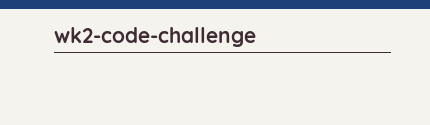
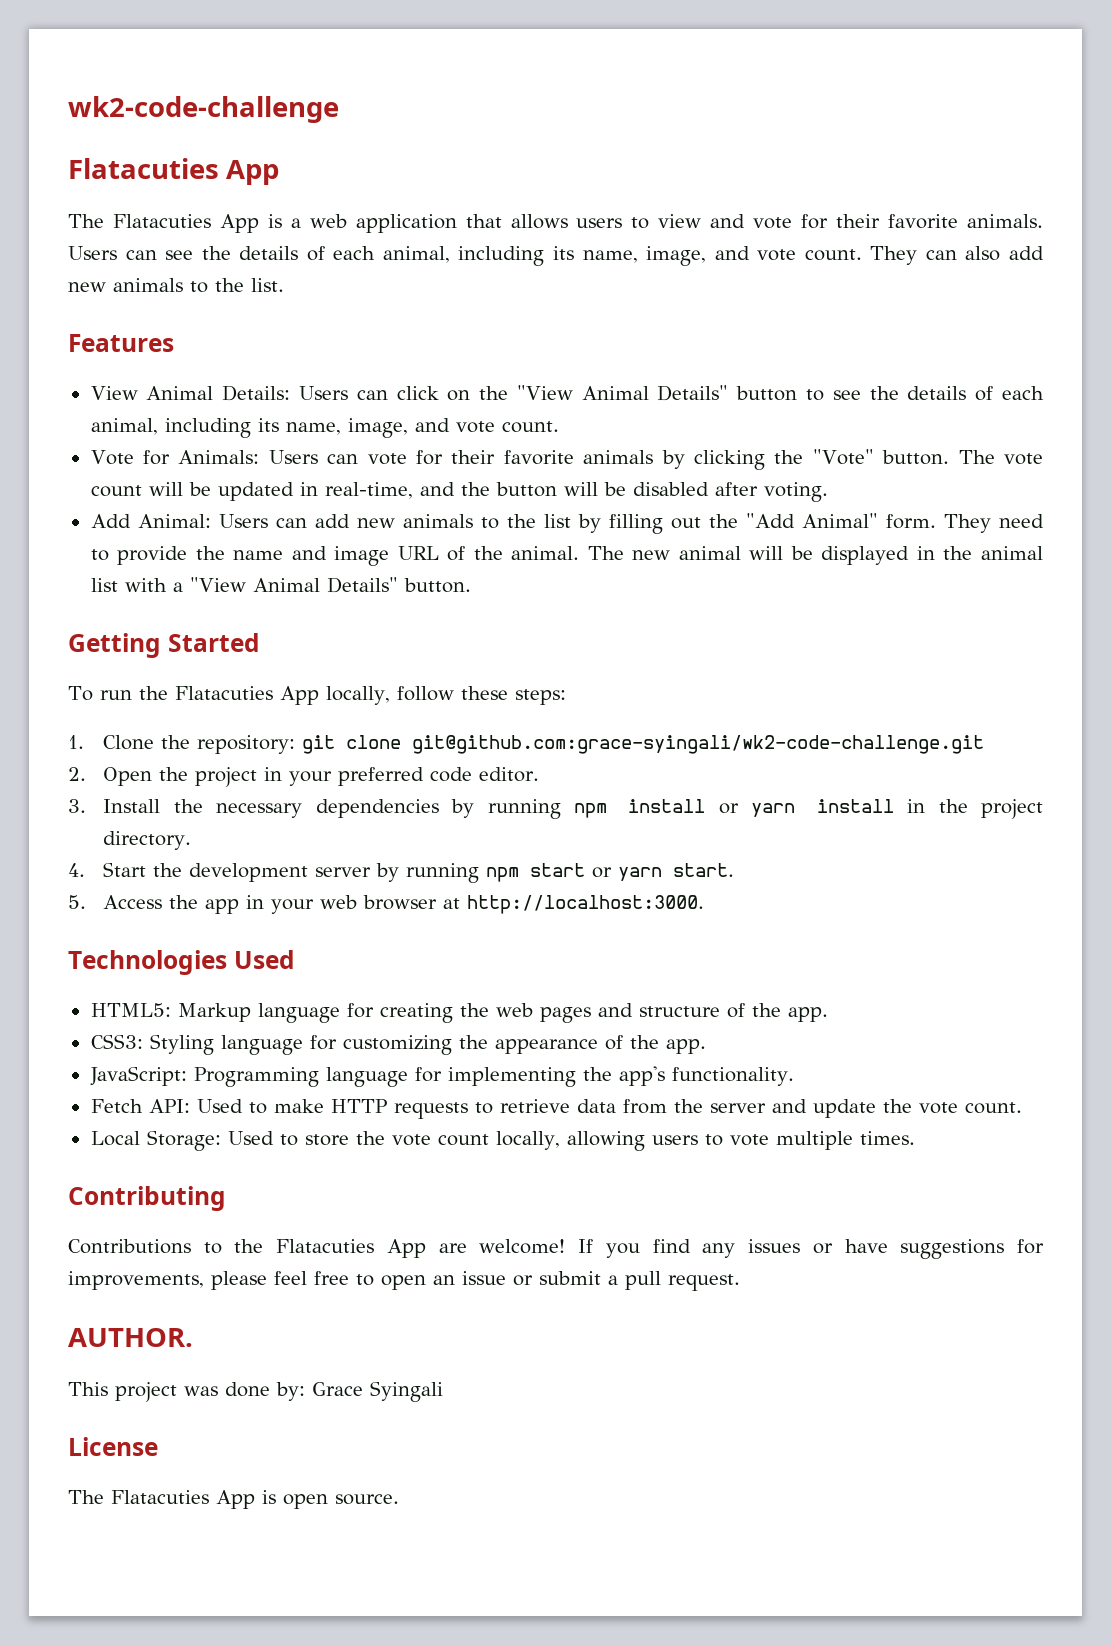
(256, 37) none -> [68,158,280,185] [68,214,1044,233] [68,246,1044,266] [68,278,284,293] [68,334,174,352] [90,385,1044,401] [90,418,559,438] [90,449,1044,470] [90,482,828,502] [90,513,1044,534] [90,546,1043,566] [90,577,471,593] [68,633,260,658] [68,686,566,705] [68,735,985,754] [68,767,540,787] [68,799,1043,819] [103,831,192,850] [68,862,735,883] [68,895,705,914] [68,950,295,975] [90,1003,828,1023] [90,1034,706,1055] [89,1066,794,1087] [90,1099,1022,1119] [90,1130,915,1151] [68,1186,226,1211] [68,1239,1045,1259] [68,1271,740,1291] [68,1328,193,1347] [68,1381,443,1402] [68,1437,158,1456] [68,1490,399,1509] // Flatacuties App // The Flatacuties App is a web application that allows users to view and vote for their favorite animals. Users can see the details of each animal, including its name, image, and vote count. They can also add new animals to the list. // Features // View Animal Details: Users can click on the "View Animal Details" button to see the details of each animal, including its name, image, and vote count. // Vote for Animals: Users can vote for their favorite animals by clicking the "Vote" button. The vote count will be updated in real-time, and the button will be disabled after voting. // Add Animal: Users can add new animals to the list by filling out the "Add Animal" form. They need to provide the name and image URL of the animal. The new animal will be displayed in the animal list with a "View Animal Details" button. // Getting Started // To run the Flatacuties App locally, follow these steps: // 1. Clone the repository: git clone git@github.com:grace-syingali/wk2-code-challenge.git // 2. Open the project in your preferred code editor. // 3. Install the necessary dependencies by running npm install or yarn install in the project directory. // 4. Start the development server by running npm start or yarn start. // 5. Access the app in your web browser at http://localhost:3000. // Technologies Used // HTML5: Markup language for creating the web pages and structure of the app. // CSS3: Styling language for customizing the appearance of the app. // JavaScript: Programming language for implementing the app's functionality. // Fetch API: Used to make HTTP requests to retrieve data from the server and update the vote count. // Local Storage: Used to store the vote count locally, allowing users to vote multiple times. // Contributing // Contributions to the Flatacuties App are welcome! If you find any issues or have suggestions for improvements, please feel free to open an issue or submit a pull request. // AUTHOR. // This project was done by: Grace Syingali // License // The Flatacuties App is open source.

